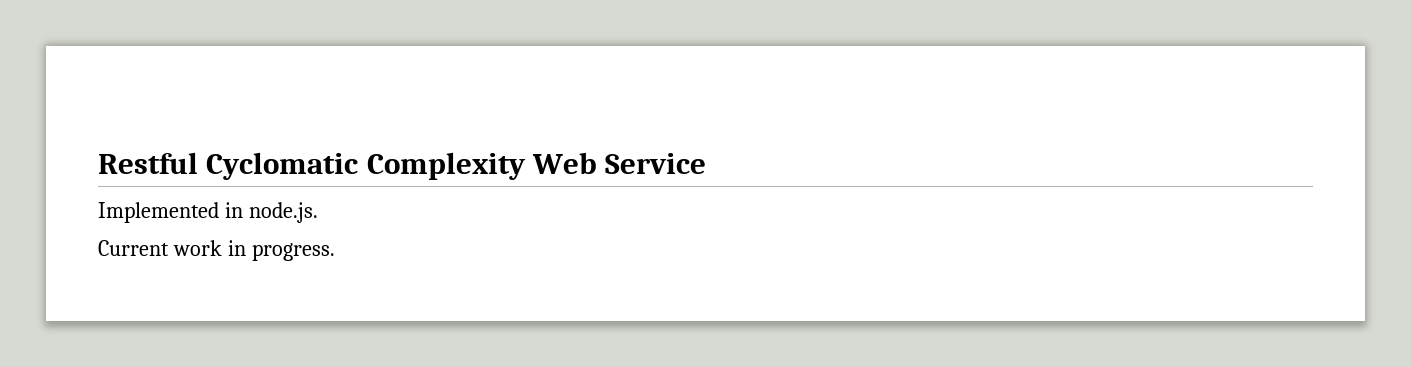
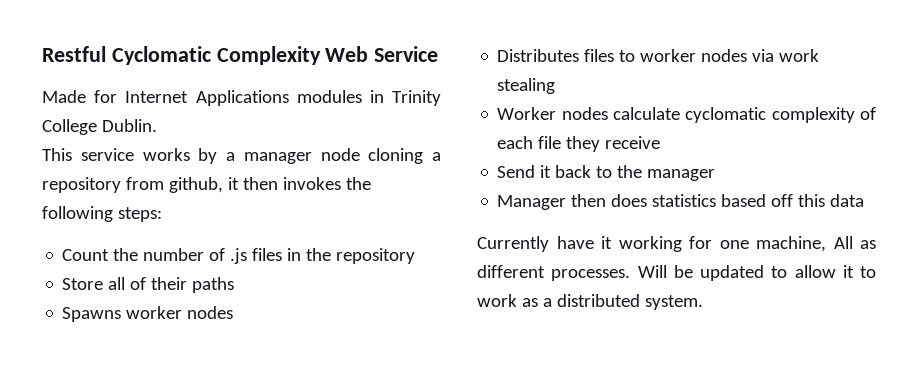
[98,202,318,223] [98,240,335,261] Implemented in node.js. // Current work in progress. -> [42,90,441,106] [42,119,157,135] [42,148,441,164] [42,177,371,193] [42,206,162,222] [62,248,416,264] [62,277,235,293] [62,306,234,322] [497,49,820,62] [497,78,556,94] [497,107,876,123] [497,136,661,152] [497,165,716,181] [497,194,865,210] [477,236,876,252] [477,265,876,281] [477,294,703,310] Made for Internet Applications modules in Trinity College Dublin. // This service works by a manager node cloning a repository from github, it then invokes the following steps: // Count the number of .js files in the repository // Store all of their paths // Spawns worker nodes // Distributes files to worker nodes via work stealing // Worker nodes calculate cyclomatic complexity of each file they receive // Send it back to the manager // Manager then does statistics based off this data // Currently have it working for one machine, All as different processes. Will be updated to allow it to work as a distributed system.

